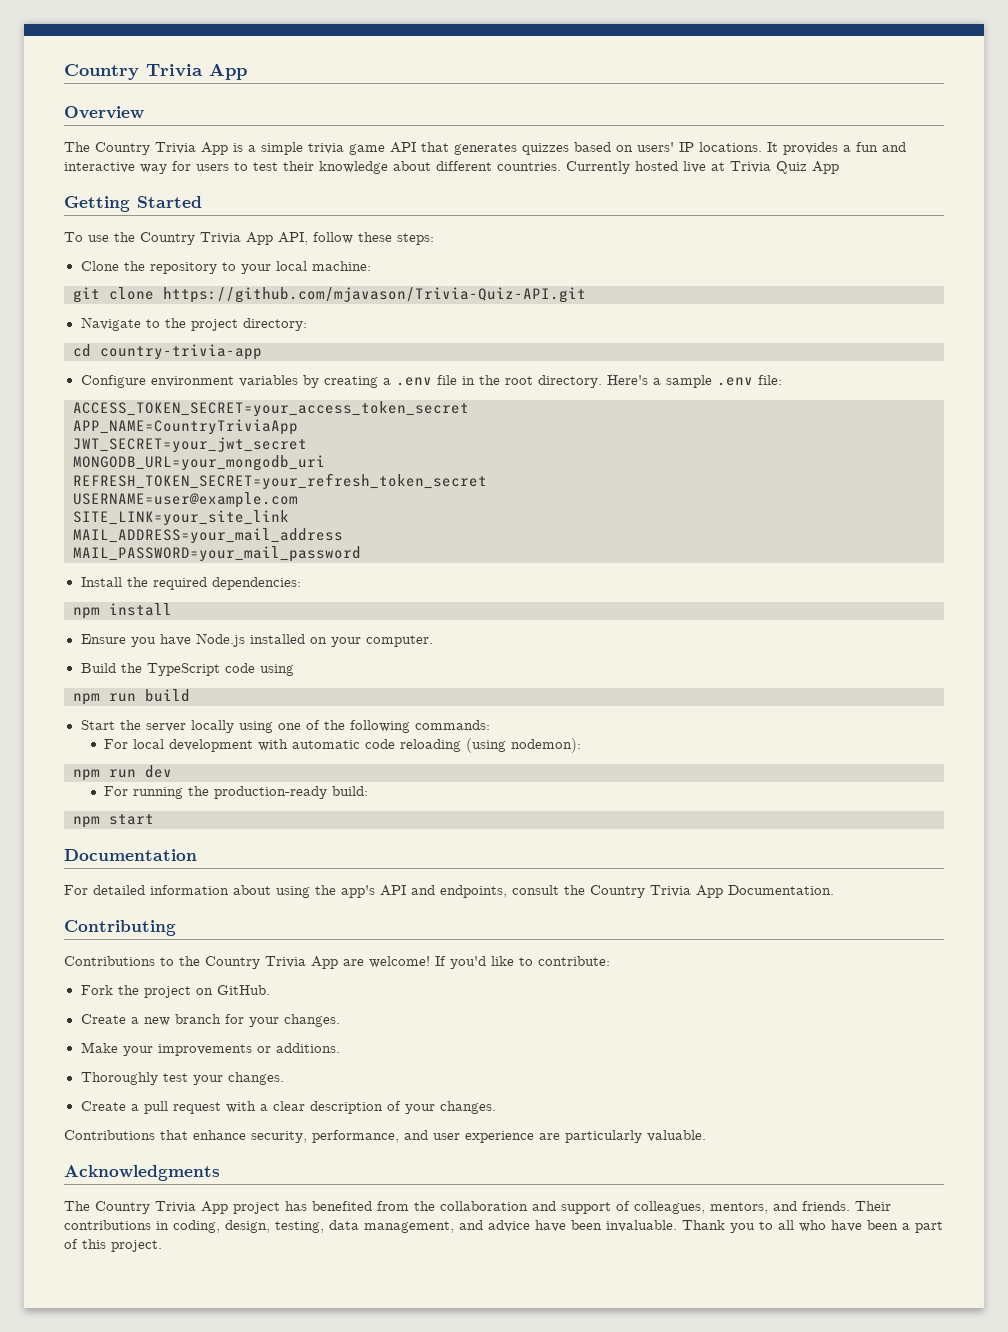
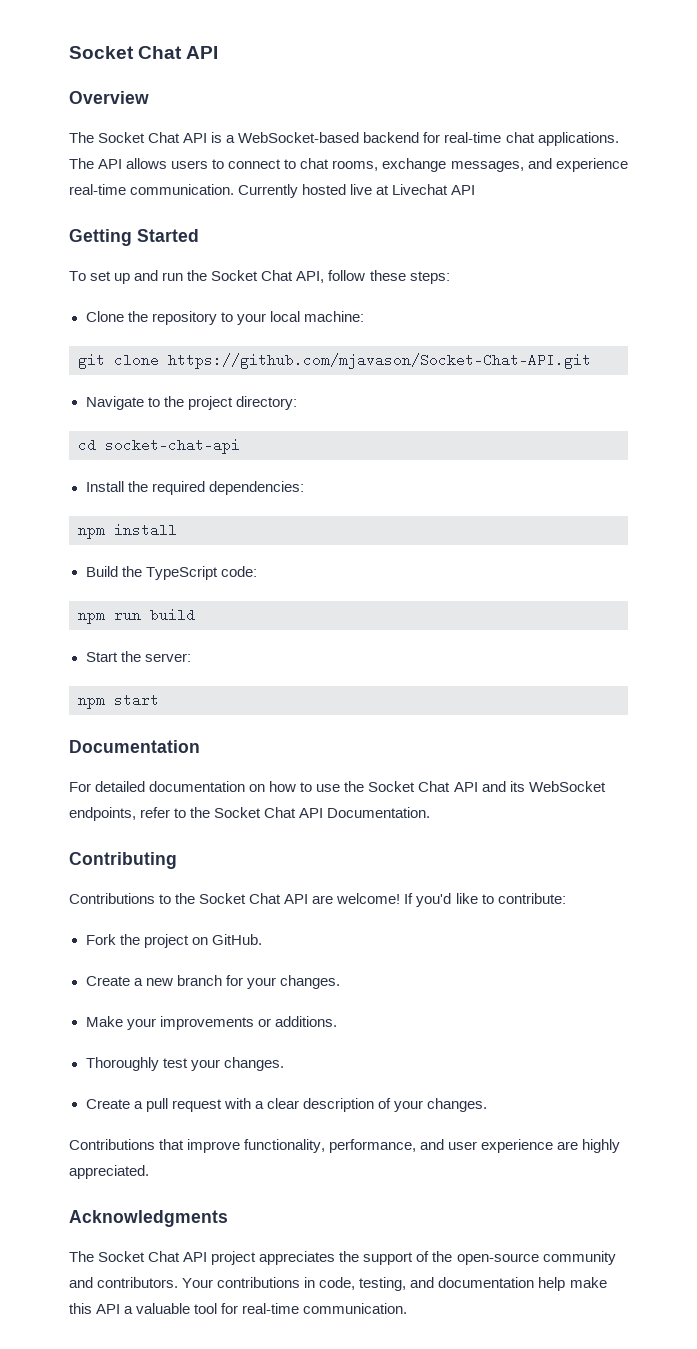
[64,63,247,80] Country Trivia App -> [69,46,219,59] Socket Chat API
[95,142,906,155] [64,161,561,174] Country Trivia App is a simple trivia game API that generates quizzes based on users' IP locations. It provides a fun and interactive way for users to test their knowledge about different countries. -> [98,132,619,146] [69,158,628,172] [69,184,235,195] Socket Chat API is a WebSocket-based backend for real-time chat applications. The API allows users to connect to chat rooms, exchange messages, and experience real-time communication.
[730,161,839,174] Trivia Quiz App -> [392,184,476,195] Livechat API
[88,232,273,245] use the Country Trivia App -> [90,270,294,284] set up and run the Socket Chat
[163,287,586,303] https://github.com/mjavason/Trivia-Quiz-API.git -> [168,353,591,369] https://github.com/mjavason/Socket-Chat-API.git
[100,344,262,360] [80,375,782,388] [73,401,469,417] [73,419,298,435] [73,437,307,453] [73,455,325,471] [73,473,487,490] [73,492,298,508] [73,510,289,526] [73,528,343,544] [73,546,361,562] country-trivia-app // Configure environment variables by creating a .env file in the root directory. Here's a sample .env file: // ACCESS_TOKEN_SECRET=your_access_token_secret // APP_NAME=CountryTriviaApp // JWT_SECRET=your_jwt_secret // MONGODB_URL=your_mongodb_uri // REFRESH_TOKEN_SECRET=your_refresh_token_secret // USERNAME=user@example.com // SITE_LINK=your_site_link // MAIL_ADDRESS=your_mail_address // MAIL_PASSWORD=your_mail_password -> [105,438,240,454] socket-chat-api
[80,633,433,647] // Ensure you have Node.js installed on your computer. -> (177, 530) none
[224,663,294,676] code using -> [220,566,257,577] code:
[145,720,490,733] [104,738,582,753] [73,765,172,781] [104,786,369,799] server locally using one of the following commands: // For local development with automatic code reloading (using nodemon): // npm run dev // For running the production-ready build: -> [144,653,191,662] server:
[150,885,723,898] information about using the app's API and endpoints, consult the Country Trivia App -> [149,781,606,792] [69,807,324,821] documentation on how to use the Socket Chat API and its WebSocket endpoints, refer to the Socket Chat API
[205,956,338,969] Country Trivia App -> [199,893,309,904] Socket Chat API
[193,1130,307,1143] enhance security, -> [187,1139,326,1153] improve functionality,
[565,1130,706,1143] particularly valuable. -> [582,1139,621,1153] [69,1165,149,1179] highly appreciated.
[95,1201,891,1214] [64,1220,943,1233] [64,1239,162,1252] Country Trivia App project has benefited from the collaboration and support of colleagues, mentors, and friends. Their contributions in coding, design, testing, data management, and advice have been invaluable. Thank you to all who have been a part of this project. -> [98,1251,616,1265] [69,1277,607,1291] [69,1303,408,1314] Socket Chat API project appreciates the support of the open-source community and contributors. Your contributions in code, testing, and documentation help make this API a valuable tool for real-time communication.

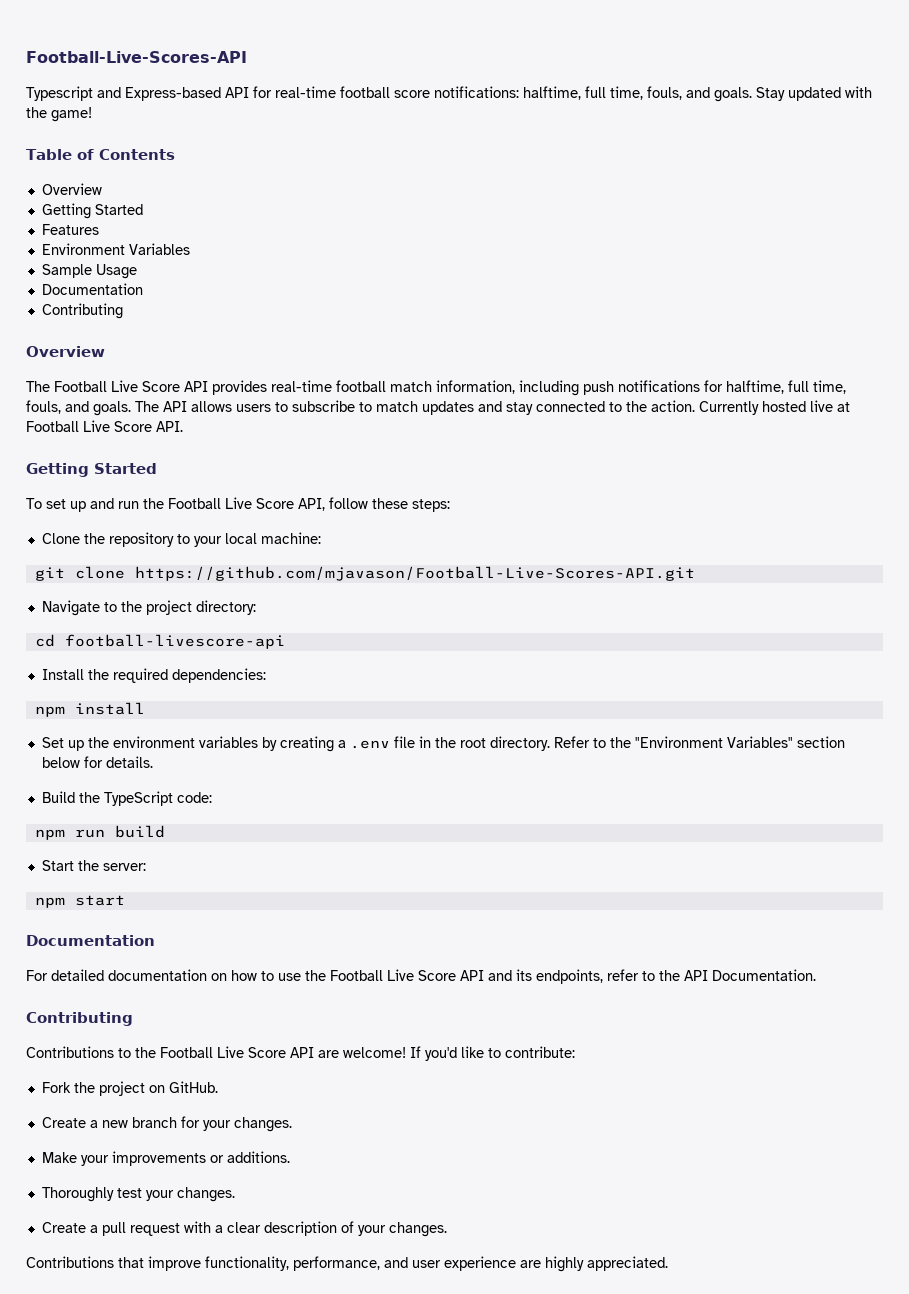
[69,46,219,59] [69,91,149,104] [69,132,619,146] Socket Chat API // Overview // The Socket Chat API is a WebSocket-based backend for real-time chat applications. -> [26,51,247,63] [26,86,872,102] [26,107,92,122] [26,149,175,160] [41,183,102,195] [41,203,143,219] [41,224,99,235] [41,243,190,255] [41,264,137,279] [41,283,143,295] [41,303,123,319] [26,346,105,357] [26,380,846,396] [26,400,131,416] Football-Live-Scores-API // Typescript and Express-based API for real-time football score notifications: halftime, full time, fouls, and goals. Stay updated with the game! // Table of Contents // Overview // Getting Started // Features // Environment Variables // Sample Usage // Documentation // Contributing // Overview // The Football Live Score API provides real-time football match information, including push notifications for halftime, full time, fouls, and goals.
[228,158,628,172] [69,184,476,198] connect to chat rooms, exchange messages, and experience real-time communication. Currently hosted live at Livechat API -> [292,400,850,415] [26,420,183,432] subscribe to match updates and stay connected to the action. Currently hosted live at Football Live Score API.
[211,270,294,281] Socket Chat -> [168,497,294,509] Football Live Score
[168,353,591,369] https://github.com/mjavason/Socket-Chat-API.git -> [134,566,695,581] https://github.com/mjavason/Football-Live-Scores-API.git
[105,438,240,454] socket-chat-api -> [64,634,285,649] football-livescore-api
(177, 530) none -> [41,736,845,752] [41,756,153,768] // Set up the environment variables by creating a .env file in the root directory. Refer to the "Environment Variables" section below for details.
[368,781,451,792] Socket Chat -> [330,969,456,981] Football Live Score
[528,781,606,792] WebSocket -> (532, 975) none
[214,807,297,818] Socket Chat -> (680, 975) none
[199,893,282,904] Socket Chat -> [160,1046,286,1058] Football Live Score
[69,1210,228,1227] [69,1251,616,1265] [69,1277,607,1291] [69,1303,408,1314] // Acknowledgments // The Socket Chat API project appreciates the support of the open-source community and contributors. Your contributions in code, testing, and documentation help make this API a valuable tool for real-time communication. -> (668, 1263) none

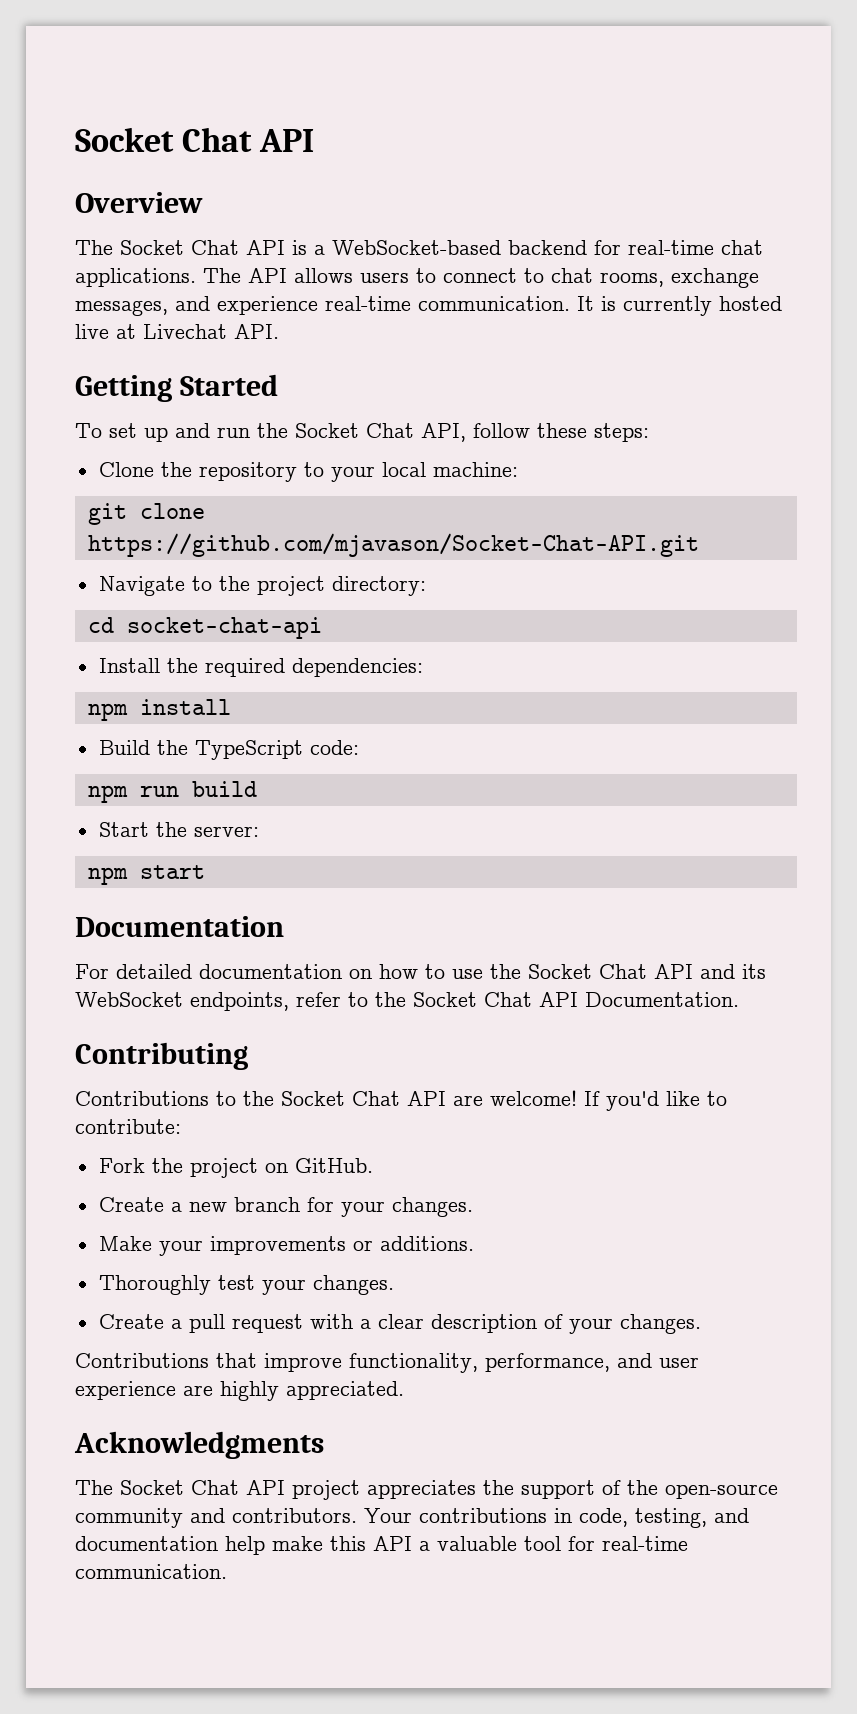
[26,51,247,63] [26,86,872,102] [26,107,92,122] [26,149,175,160] [41,183,102,195] [41,203,143,219] [41,224,99,235] [41,243,190,255] [41,264,137,279] [41,283,143,295] [41,303,123,319] [26,346,105,357] [26,380,846,396] [26,400,131,416] Football-Live-Scores-API // Typescript and Express-based API for real-time football score notifications: halftime, full time, fouls, and goals. Stay updated with the game! // Table of Contents // Overview // Getting Started // Features // Environment Variables // Sample Usage // Documentation // Contributing // Overview // The Football Live Score API provides real-time football match information, including push notifications for halftime, full time, fouls, and goals. -> [75,127,315,152] [75,192,203,213] [75,240,763,255] [75,268,196,287] Socket Chat API // Overview // The Socket Chat API is a WebSocket-based backend for real-time chat applications.
[292,400,850,415] [26,420,152,432] subscribe to match updates and stay connected to the action. Currently hosted live at Football Live Score -> [443,268,759,288] [75,296,782,316] [75,324,227,339] connect to chat rooms, exchange messages, and experience real-time communication. It is currently hosted live at Livechat
[168,497,294,509] Football Live Score -> [295,423,414,438] Socket Chat
[134,566,695,581] https://github.com/mjavason/Football-Live-Scores-API.git -> [87,533,699,557] https://github.com/mjavason/Socket-Chat-API.git
[64,634,285,649] football-livescore-api -> [126,617,322,639] socket-chat-api
[41,736,845,752] [41,756,153,768] // Set up the environment variables by creating a .env file in the root directory. Refer to the "Environment Variables" section below for details. -> (231, 707) none
[330,969,456,981] Football Live Score -> [528,964,647,979] Socket Chat
(532, 975) none -> [75,992,183,1007] WebSocket
(680, 975) none -> [413,992,532,1007] Socket Chat
[160,1046,286,1058] Football Live Score -> [281,1091,400,1106] Socket Chat
(668, 1263) none -> [74,1431,324,1459] [75,1480,778,1500] [75,1508,749,1528] [75,1536,688,1555] [75,1564,227,1579] // Acknowledgments // The Socket Chat API project appreciates the support of the open-source community and contributors. Your contributions in code, testing, and documentation help make this API a valuable tool for real-time communication.

